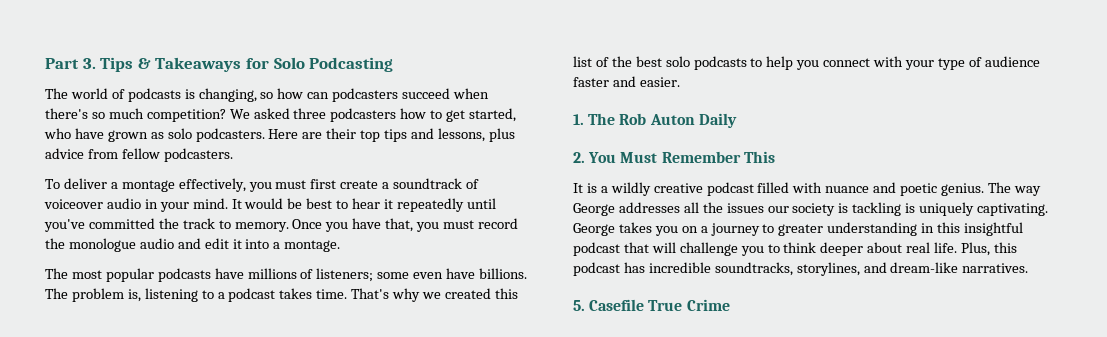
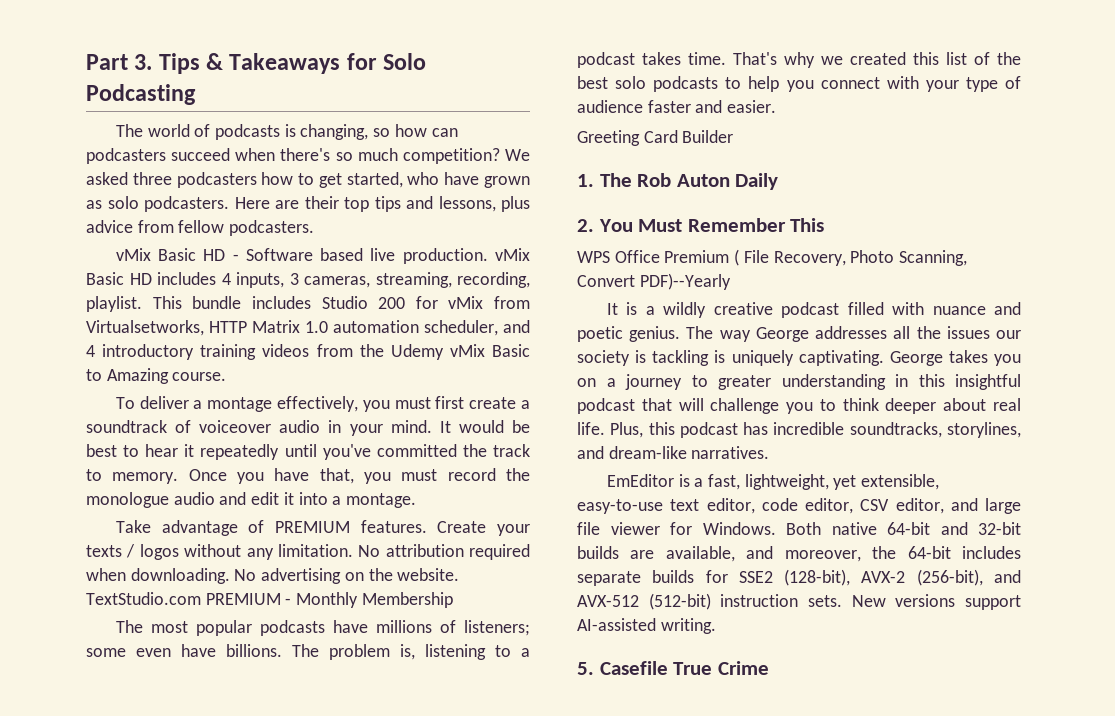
(233, 155) none -> [115,248,530,264] [86,272,530,288] [86,296,530,312] [86,320,530,336] [86,344,530,360] [86,368,227,384] // vMix Basic HD - Software based live production. vMix Basic HD includes 4 inputs, 3 cameras, streaming, recording, playlist. This bundle includes Studio 200 for vMix from Virtualsetworks, HTTP Matrix 1.0 automation scheduler, and 4 introductory training videos from the Udemy vMix Basic to Amazing course.
(341, 246) none -> [115,520,530,536] [86,544,530,560] [86,568,460,584] [86,592,453,608] // Take advantage of PREMIUM features. Create your texts / logos without any limitation. No attribution required when downloading. No advertising on the website. TextStudio.com PREMIUM - Monthly Membership
(680, 82) none -> [577,130,734,146] // Greeting Card Builder
(775, 157) none -> [577,249,968,266] [577,273,731,290] // WPS Office Premium ( File Recovery, Photo Scanning, Convert PDF)--Yearly
(1029, 268) none -> [606,474,940,490] [577,498,1021,514] [577,522,1021,535] [577,546,1021,562] [577,569,1021,586] [577,593,1022,610] [577,618,716,634] // EmEditor is a fast, lightweight, yet extensible, easy-to-use text editor, code editor, CSV editor, and large file viewer for Windows. Both native 64-bit and 32-bit builds are available, and moreover, the 64-bit includes separate builds for SSE2 (128-bit), AVX-2 (256-bit), and AVX-512 (512-bit) instruction sets. New versions support AI-assisted writing.

